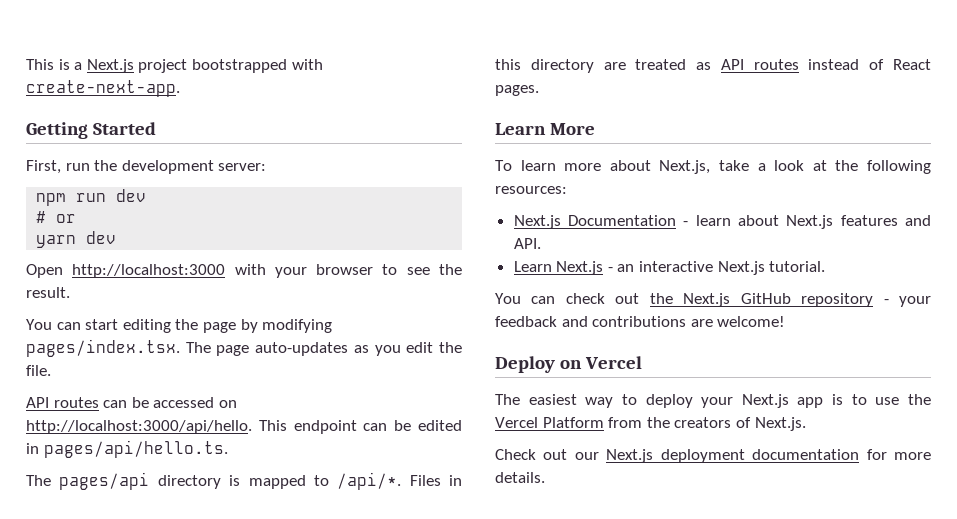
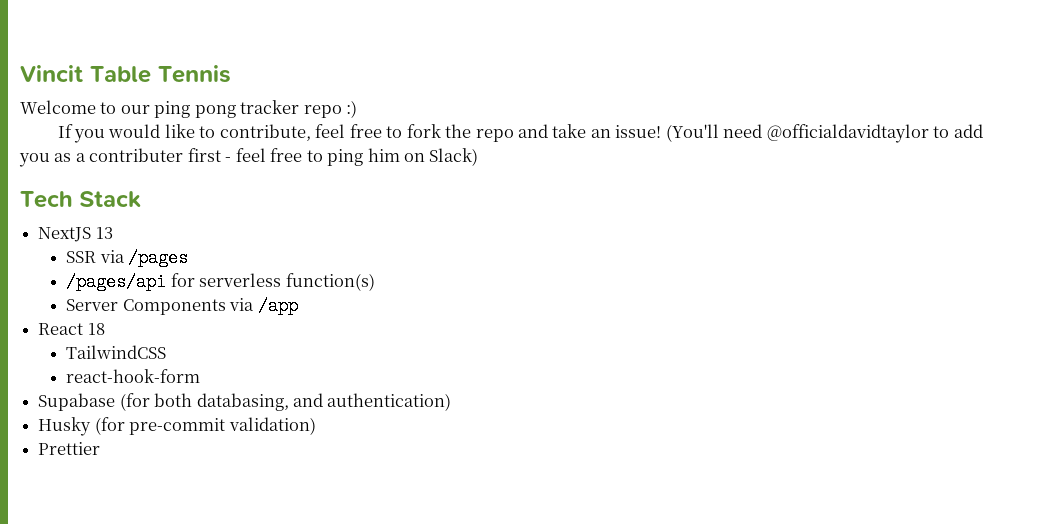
[26,59,323,73] [26,80,180,97] [26,122,157,139] [26,160,267,174] [36,189,147,206] [36,211,77,223] [36,231,117,248] [26,264,462,278] [26,287,70,298] [26,319,333,333] [26,339,463,357] [26,365,51,376] [26,397,237,408] [26,420,463,434] [26,440,228,458] [26,472,462,490] [495,59,931,73] [495,85,539,96] [495,123,596,135] [495,160,931,174] [495,186,567,194] [513,215,931,229] [513,238,541,249] [513,261,826,275] [495,293,931,307] [495,316,786,327] [495,356,643,373] [495,394,931,408] [495,417,806,431] [495,449,931,463] [495,472,545,483] This is a Next.js project bootstrapped with create-next-app. // Getting Started // First, run the development server: // npm run dev // # or // yarn dev // Open http://localhost:3000 with your browser to see the result. // You can start editing the page by modifying pages/index.tsx. The page auto-updates as you edit the file. // API routes can be accessed on http://localhost:3000/api/hello. This endpoint can be edited in pages/api/hello.ts. // The pages/api directory is mapped to /api/*. Files in this directory are treated as API routes instead of React pages. // Learn More // To learn more about Next.js, take a look at the following resources: // Next.js Documentation - learn about Next.js features and API. // Learn Next.js - an interactive Next.js tutorial. // You can check out the Next.js GitHub repository - your feedback and contributions are welcome! // Deploy on Vercel // The easiest way to deploy your Next.js app is to use the Vercel Platform from the creators of Next.js. // Check out our Next.js deployment documentation for more details. -> [20,65,231,83] [20,100,358,118] [57,124,983,143] [19,148,479,167] [20,191,141,208] [38,227,113,242] [66,249,189,267] [66,273,375,291] [66,297,298,315] [38,323,105,335] [66,345,167,359] [66,369,201,383] [38,393,452,411] [38,417,316,436] [38,442,101,455] Vincit Table Tennis // Welcome to our ping pong tracker repo :) // If you would like to contribute, feel free to fork the repo and take an issue! (You'll need @officialdavidtaylor to add you as a contributer first - feel free to ping him on Slack) // Tech Stack // NextJS 13 // SSR via /pages // /pages/api for serverless function(s) // Server Components via /app // React 18 // TailwindCSS // react-hook-form // Supabase (for both databasing, and authentication) // Husky (for pre-commit validation) // Prettier

